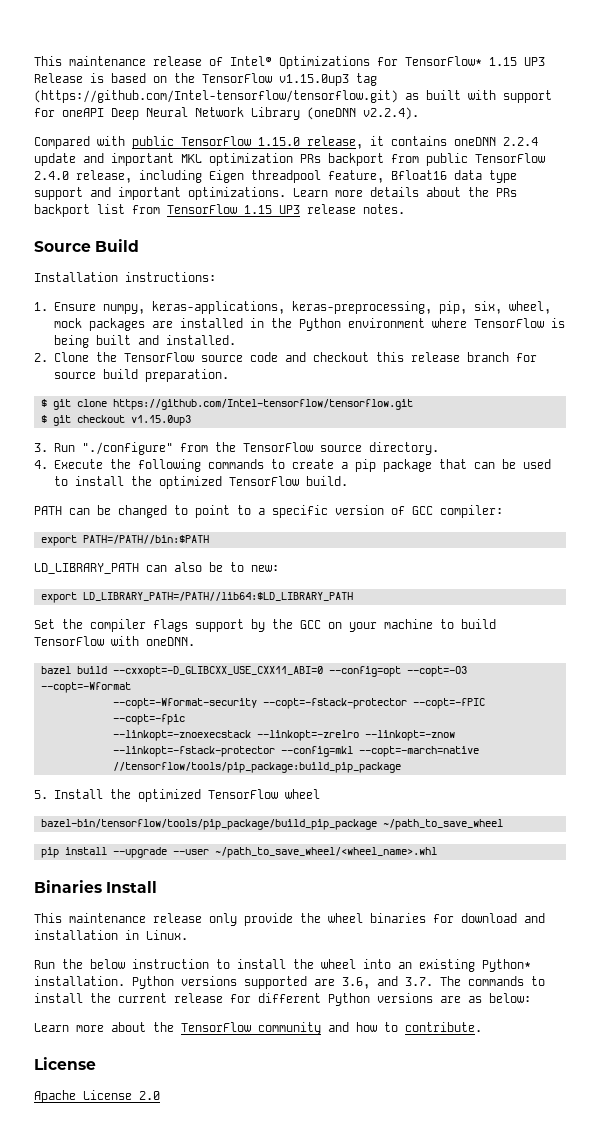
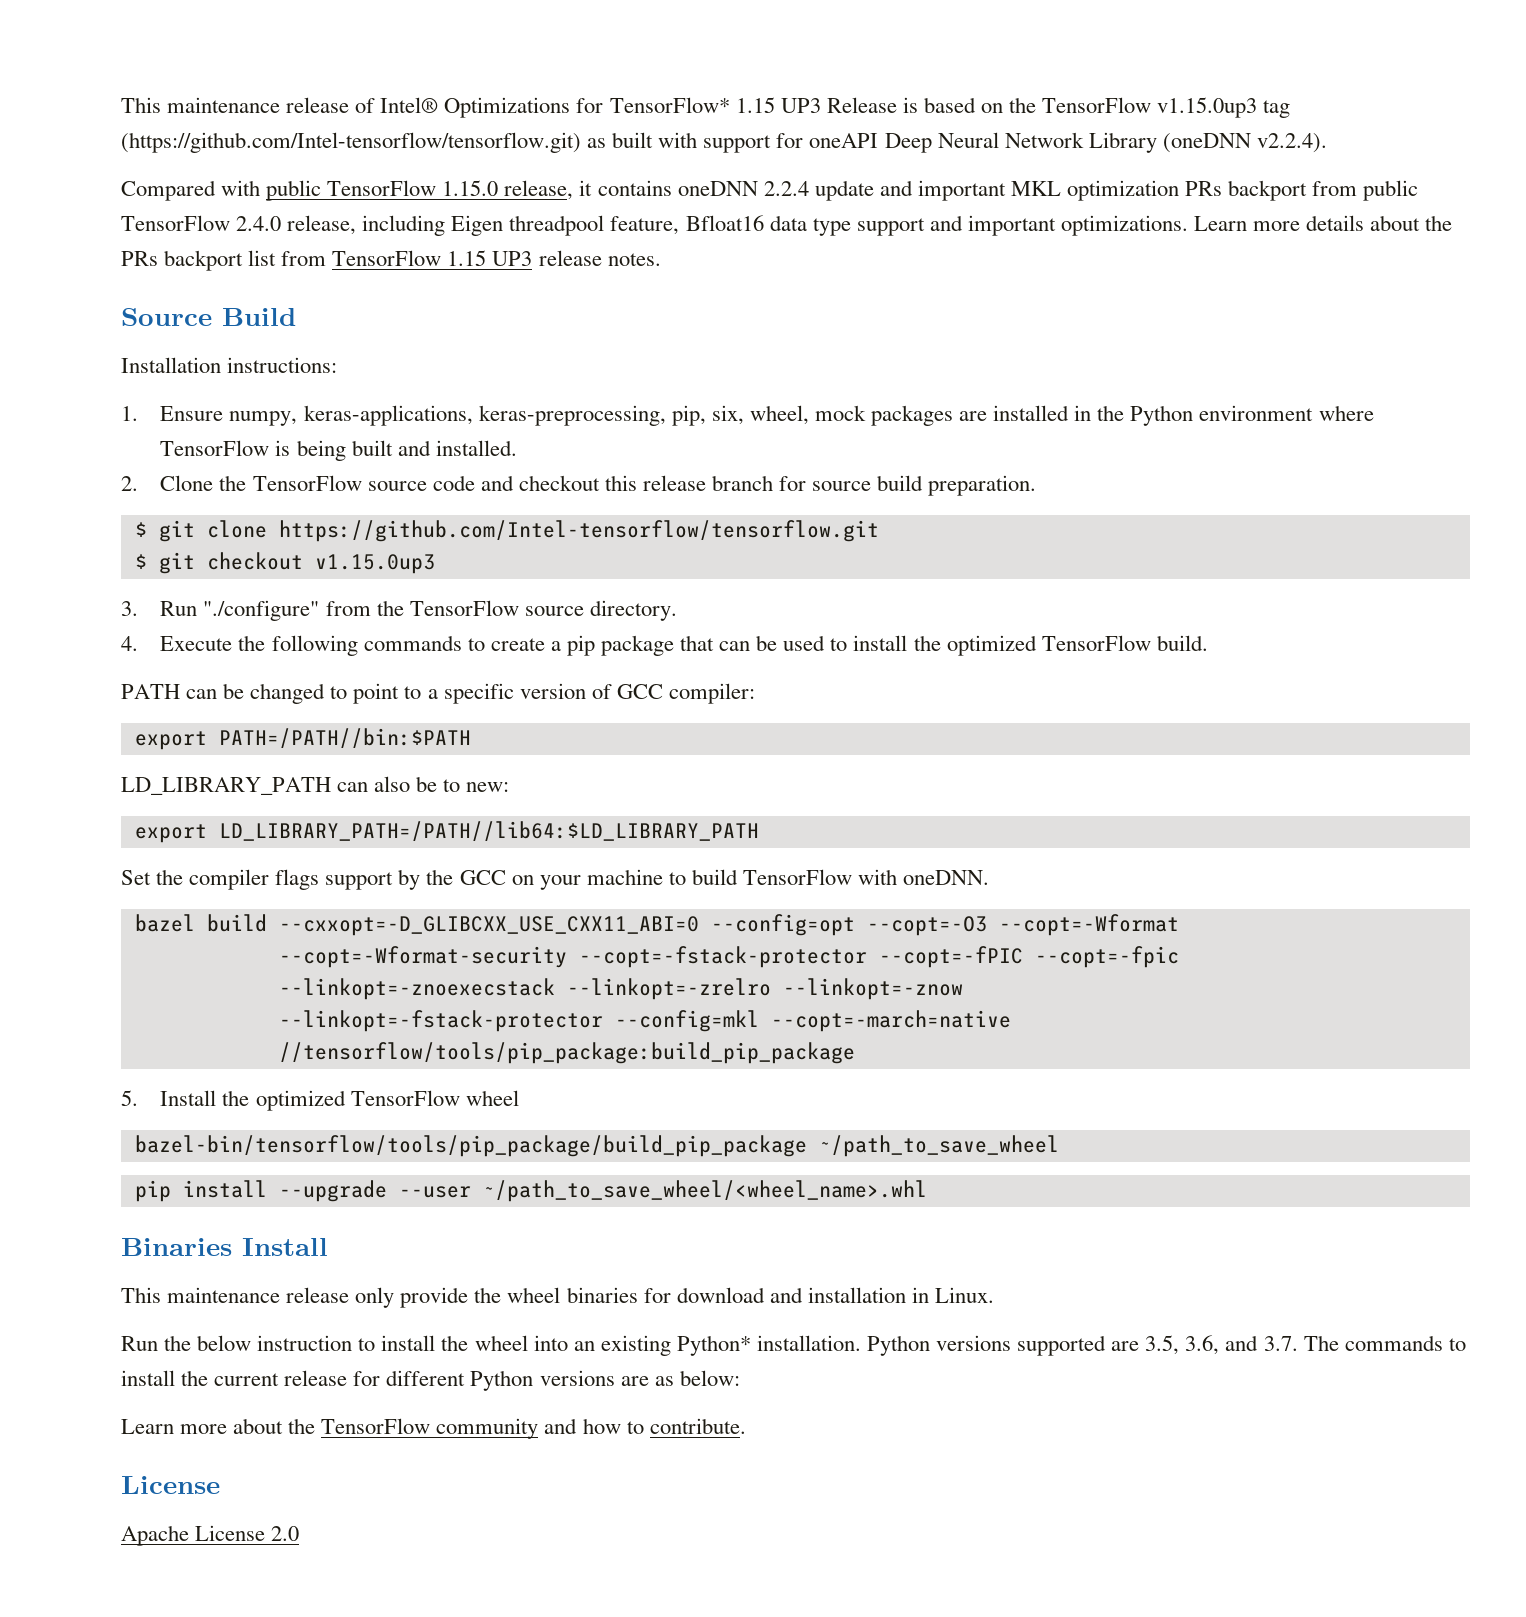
(335, 982) none -> [1145,1335,1180,1355] 3.5,

